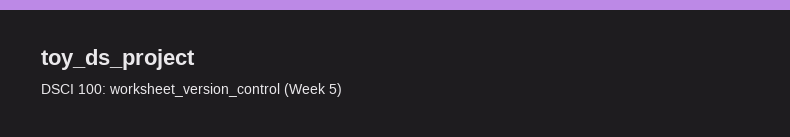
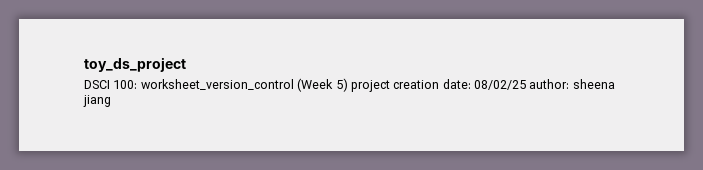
(342, 90) none -> [350,79,615,92] [83,95,111,107] project creation date: 08/02/25 author: sheena jiang

